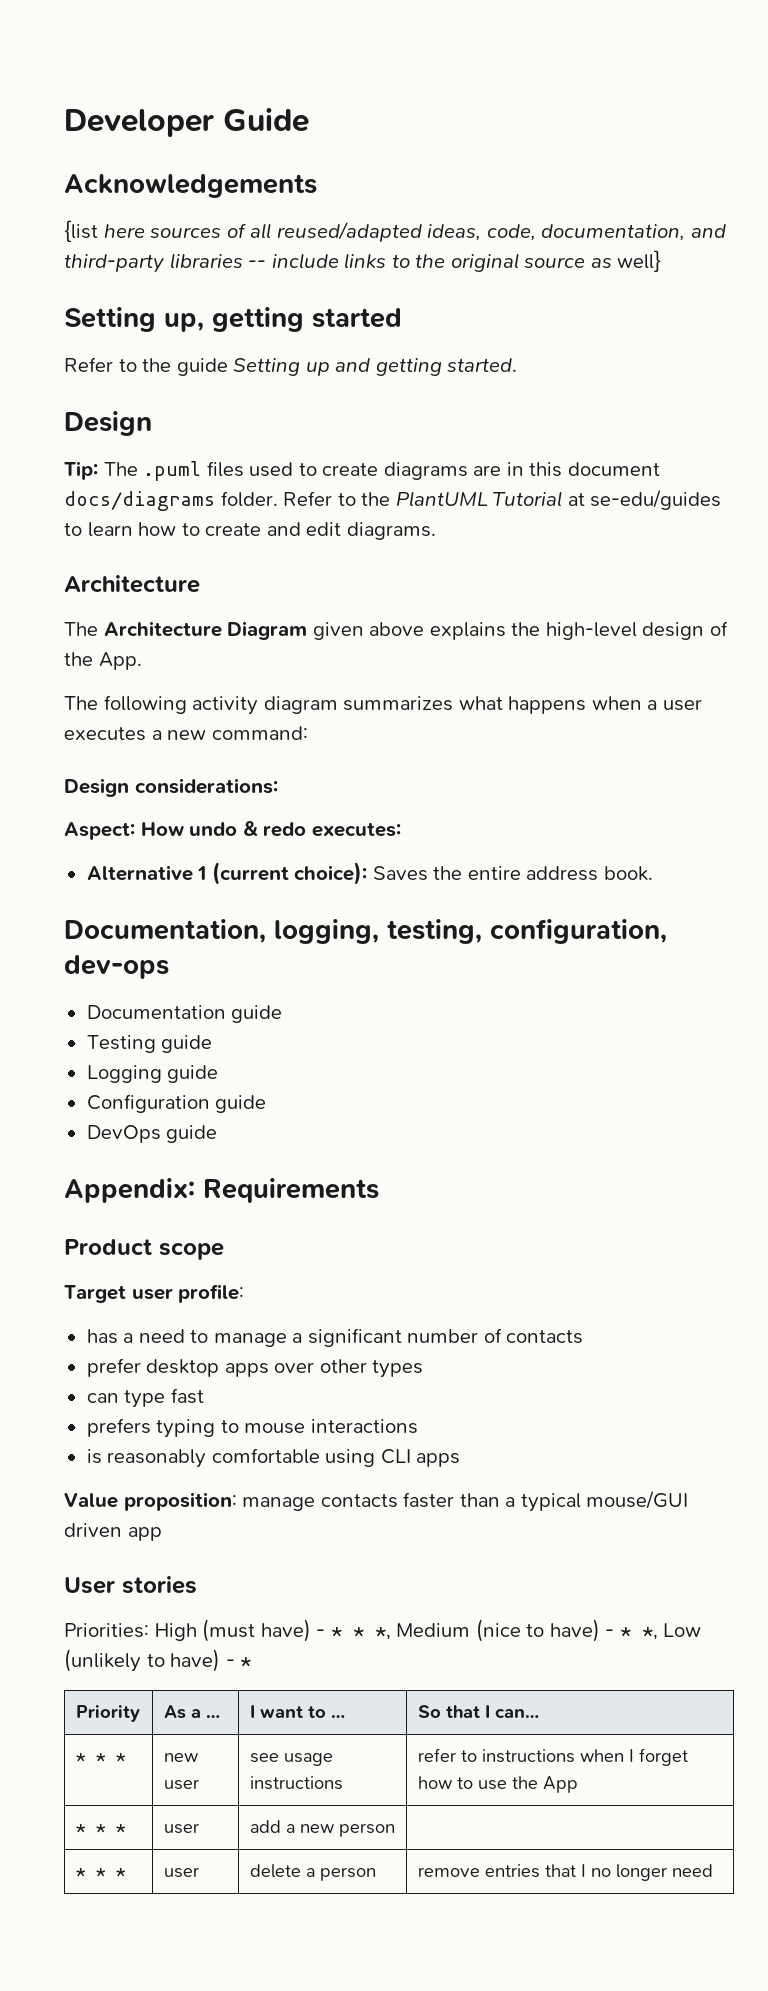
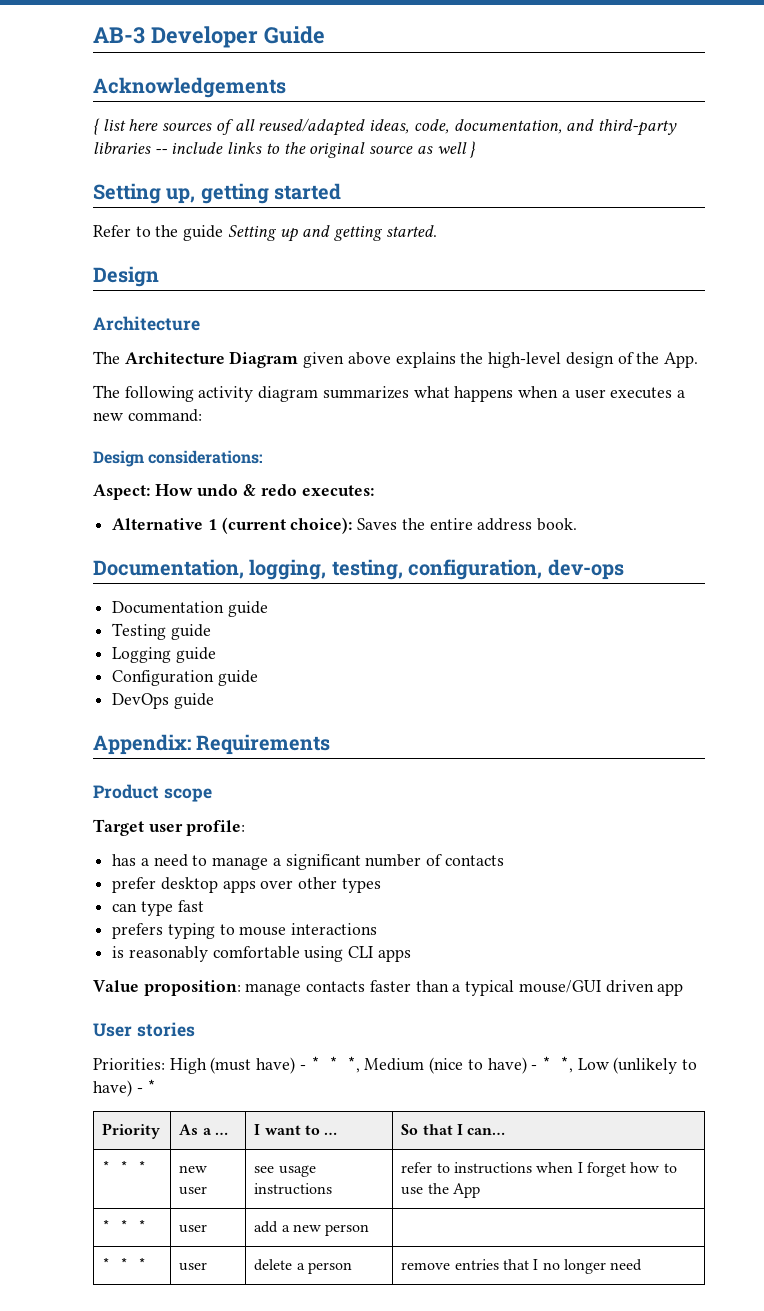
(64, 123) none -> [93,27,145,44] AB-3
[64,220,98,242] {list -> [93,118,126,135] { list
[617,250,662,272] well} -> [436,141,476,158] well }
[64,461,660,481] [64,490,722,511] [64,522,436,540] // Tip: The .puml files used to create diagrams are in this document docs/diagrams folder. Refer to the PlantUML Tutorial at se-edu/guides to learn how to create and edit diagrams. -> (159, 276) none

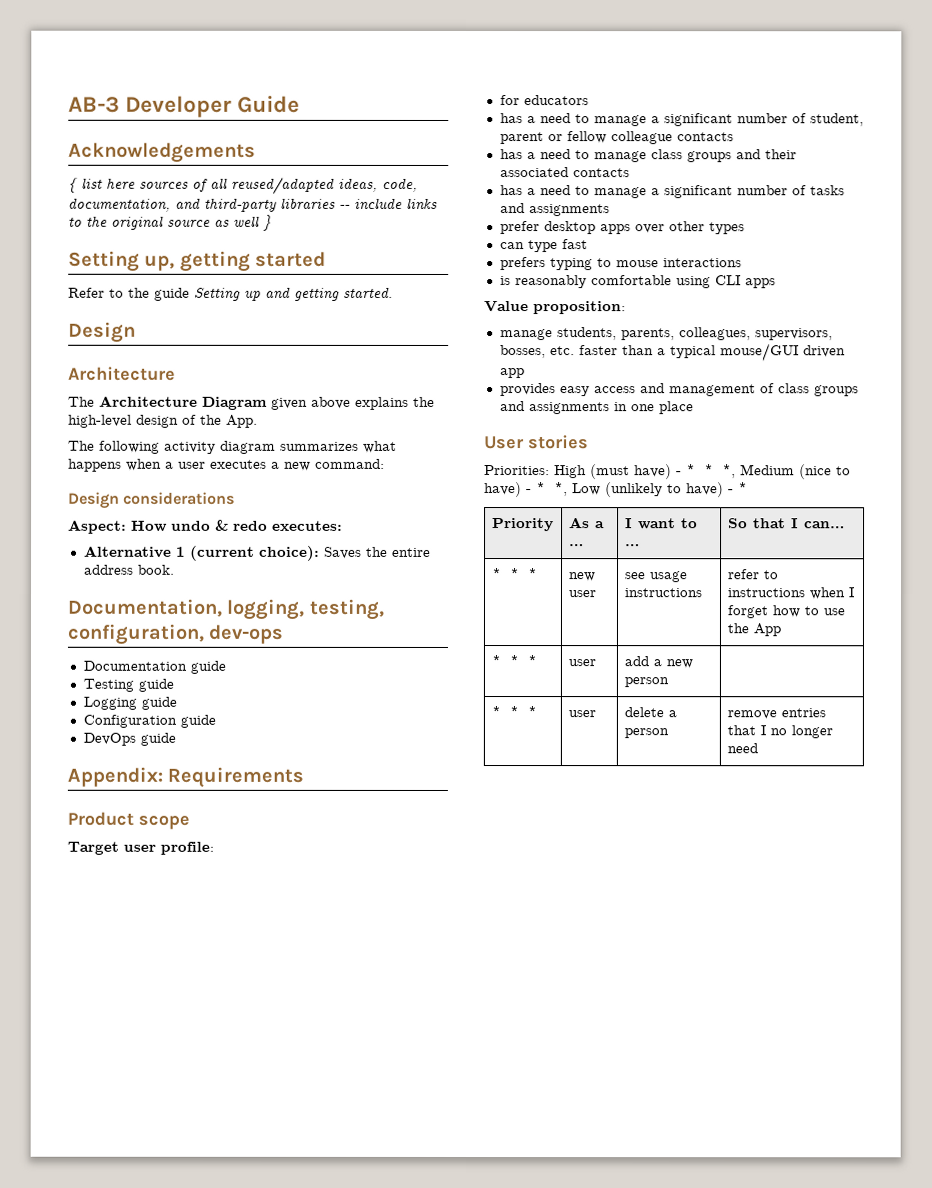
[148,450,264,464] considerations: -> [123,491,236,505] considerations
[112,854,504,870] // has a need to manage a significant number of contacts -> [499,95,589,106] [499,113,864,127] [499,131,734,145] [499,149,797,163] [499,167,630,178] [499,185,845,199] [499,203,610,217] // for educators // has a need to manage a significant number of student, parent or fellow colleague contacts // has a need to manage class groups and their associated contacts // has a need to manage a significant number of tasks and assignments
[245,981,366,996] manage contacts -> [499,327,833,341] [499,345,575,359] // manage students, parents, colleagues, supervisors, bosses, etc.
(684, 989) none -> [499,383,859,397] [499,401,694,415] // provides easy access and management of class groups and assignments in one place

